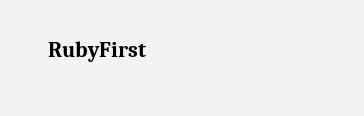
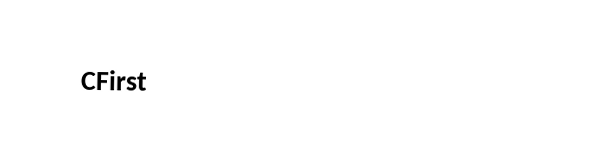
[48,41,146,62] RubyFirst -> [80,69,148,91] CFirst

